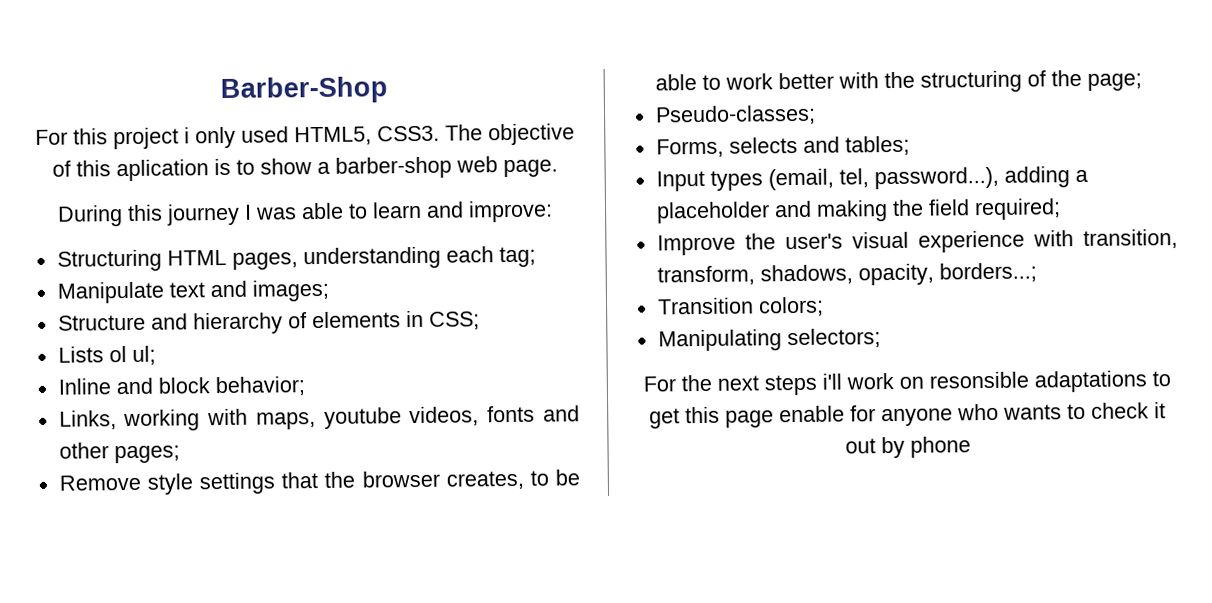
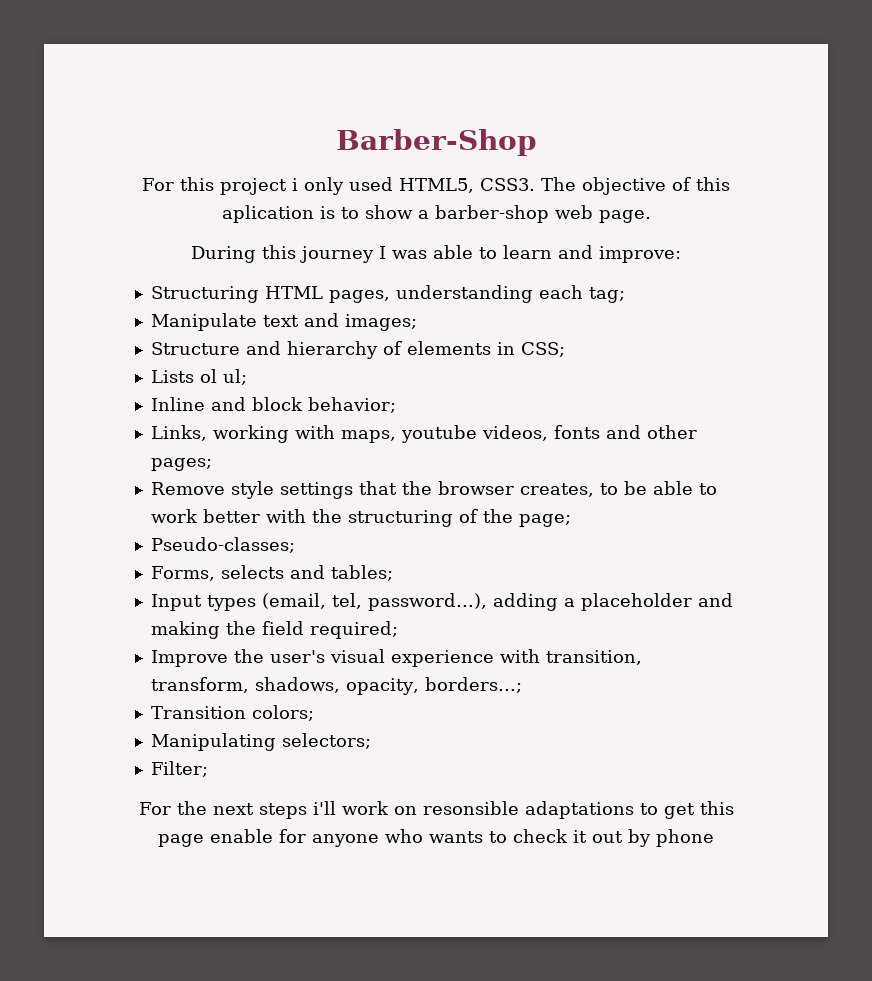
(881, 338) none -> [150,761,208,777] // Filter;

